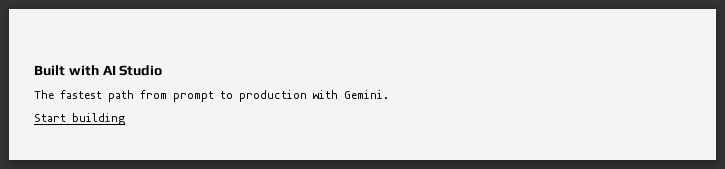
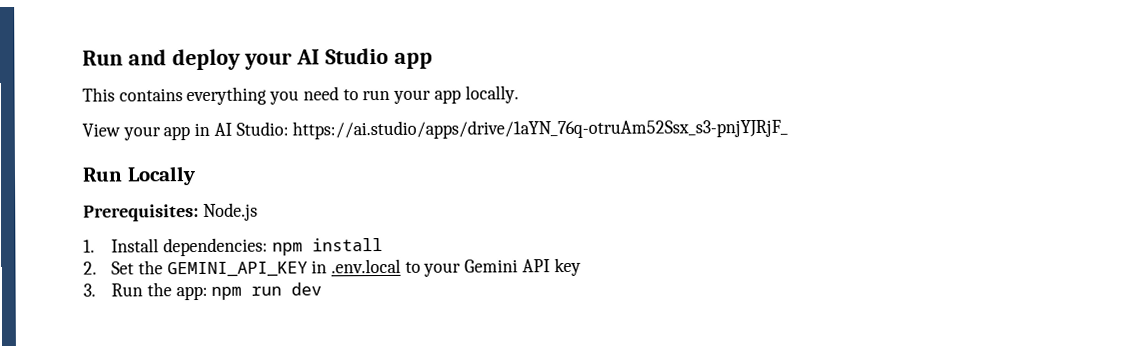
[34,65,163,76] [34,90,389,102] [34,113,125,125] Built with AI Studio // The fastest path from prompt to production with Gemini. // Start building -> [82,47,433,71] [82,85,519,106] [82,118,789,141] [82,166,196,186] [83,202,258,222] [83,237,383,257] [83,257,581,278] [83,282,323,301] Run and deploy your AI Studio app // This contains everything you need to run your app locally. // View your app in AI Studio: https://ai.studio/apps/drive/1aYN_76q-otruAm52Ssx_s3-pnjYJRjF_ // Run Locally // Prerequisites: Node.js // 1. Install dependencies: npm install // 2. Set the GEMINI_API_KEY in .env.local to your Gemini API key // 3. Run the app: npm run dev

